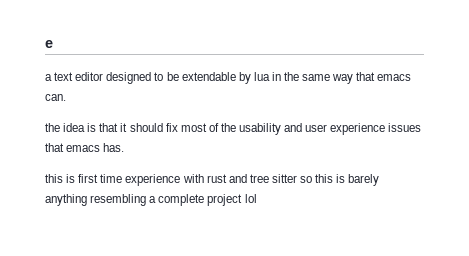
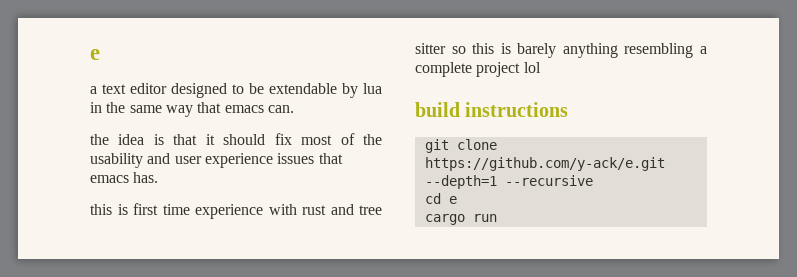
(257, 198) none -> [415,102,569,117] [424,139,497,153] [424,157,665,171] [424,175,593,189] [424,193,457,204] [424,214,497,225] // build instructions // git clone https://github.com/y-ack/e.git --depth=1 --recursive // cd e // cargo run

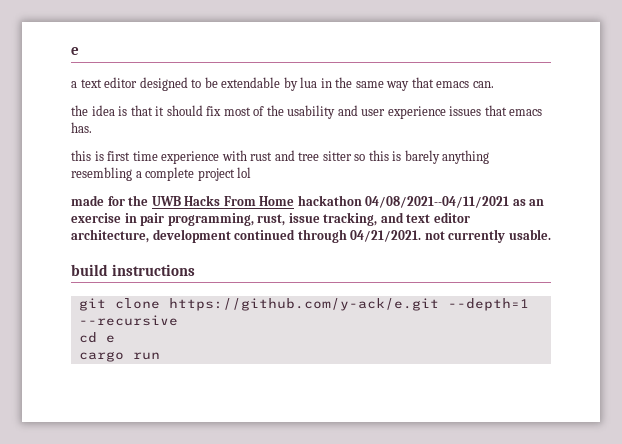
(541, 67) none -> [71,195,545,208] [71,212,470,226] [71,229,551,243] // made for the UWB Hacks From Home hackathon 04/08/2021--04/11/2021 as an exercise in pair programming, rust, issue tracking, and text editor architecture, development continued through 04/21/2021. not currently usable.

